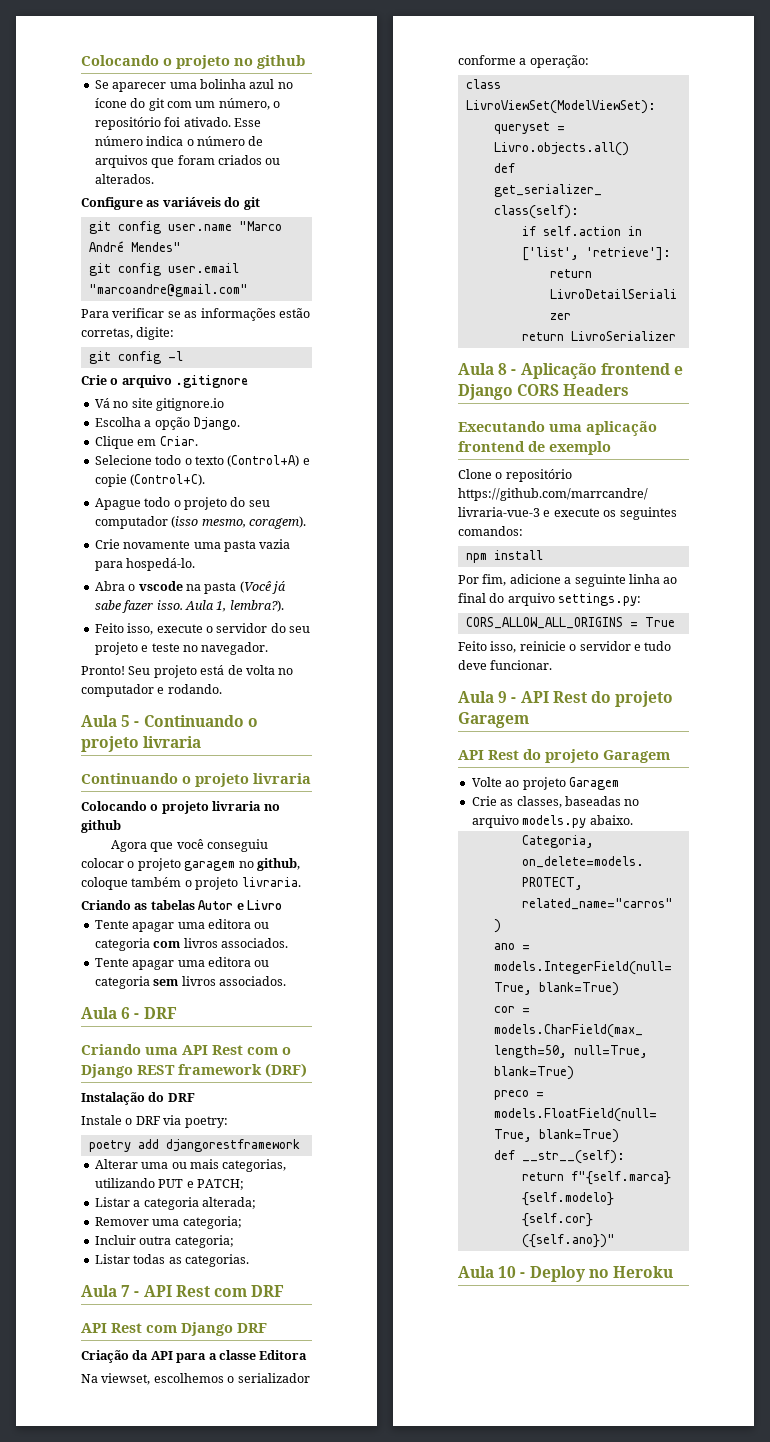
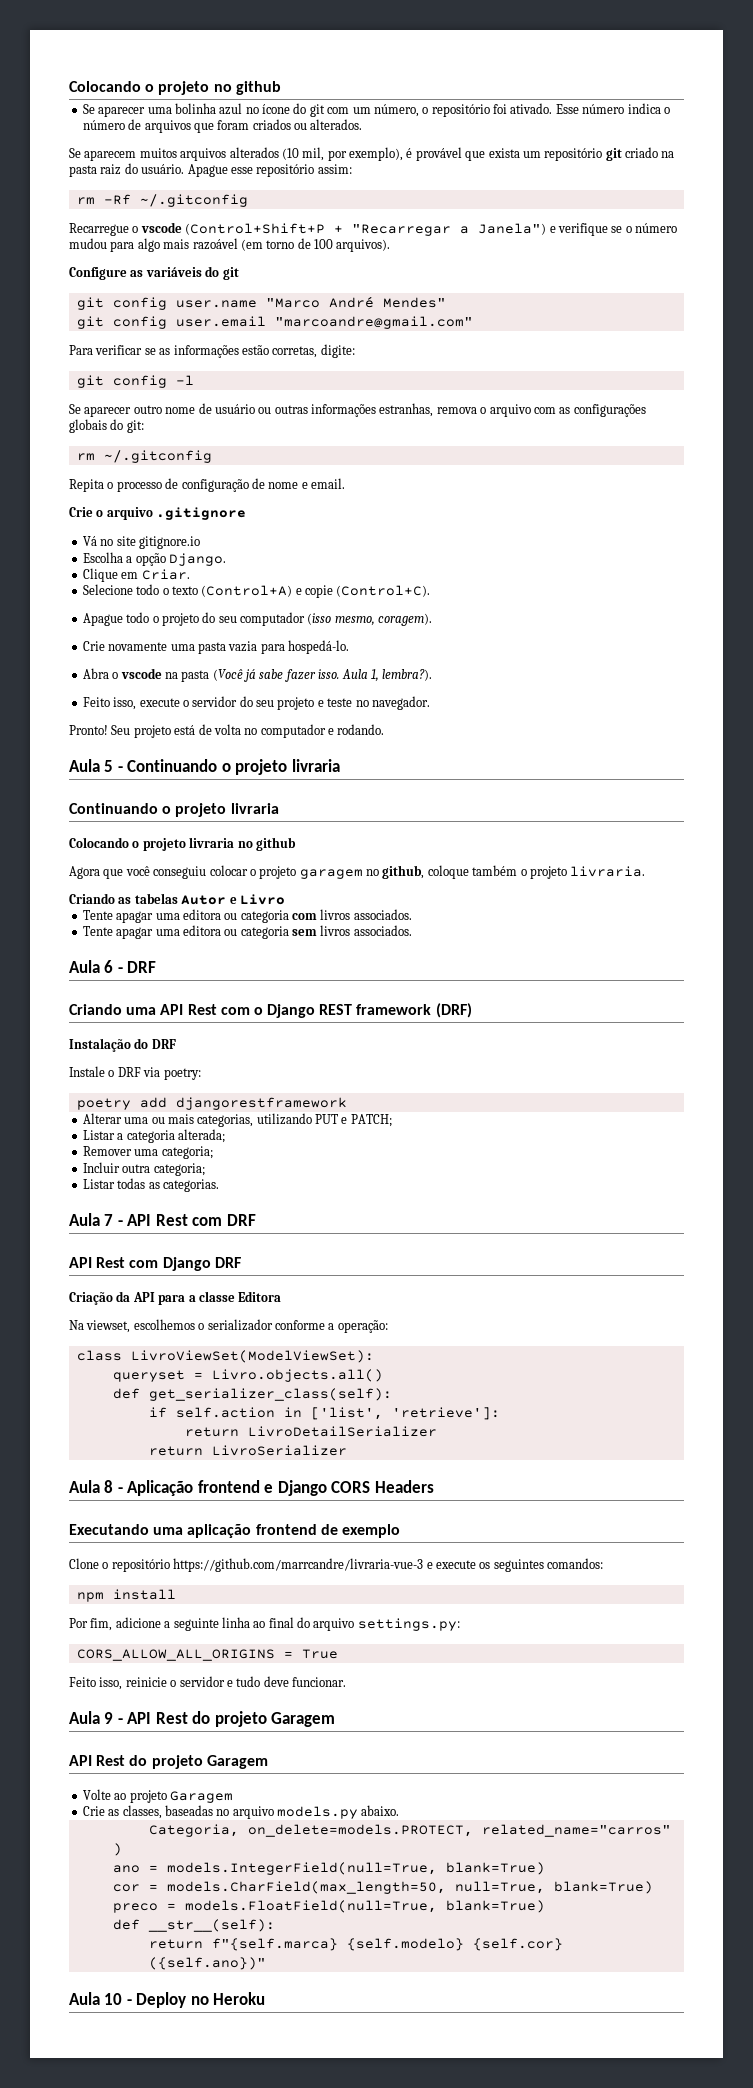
(154, 179) none -> [69,147,675,161] [69,163,352,177] [76,194,248,207] [69,222,677,236] [69,238,391,252] // Se aparecem muitos arquivos alterados (10 mil, por exemplo), é provável que exista um repositório git criado na pasta raiz do usuário. Apague esse repositório assim: // rm -Rf ~/.gitconfig // Recarregue o vscode (Control+Shift+P + "Recarregar a Janela") e verifique se o número mudou para algo mais razoável (em torno de 100 arquivos).
(183, 356) none -> [69,403,646,417] [69,419,144,433] [76,450,212,463] [69,478,345,492] // Se aparecer outro nome de usuário ou outras informações estranhas, remova o arquivo com as configurações globais do git: // rm ~/.gitconfig // Repita o processo de configuração de nome e email.

